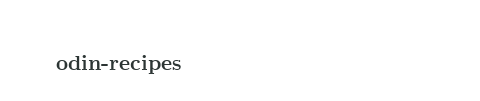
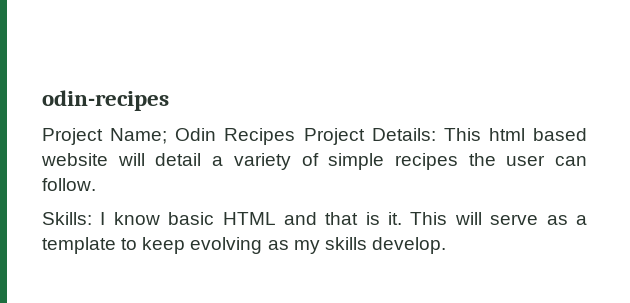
(182, 64) none -> [42,128,587,145] [41,153,587,170] [42,178,96,191] [42,212,587,225] [42,237,446,254] // Project Name; Odin Recipes Project Details: This html based website will detail a variety of simple recipes the user can follow. // Skills: I know basic HTML and that is it. This will serve as a template to keep evolving as my skills develop.

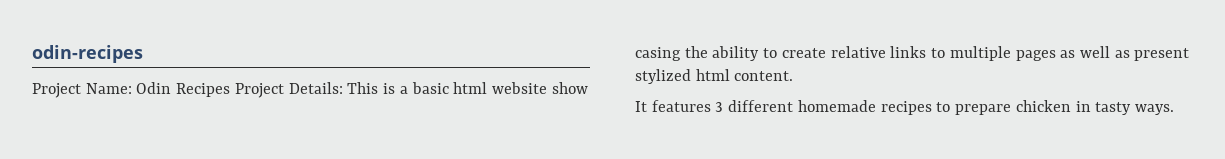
[110,128,168,144] Name; -> [85,83,132,94] Name:
[488,128,587,141] [41,153,587,170] [42,178,96,191] [42,212,587,225] [42,237,446,254] html based website will detail a variety of simple recipes the user can follow. // Skills: I know basic HTML and that is it. This will serve as a template to keep evolving as my skills develop. -> [383,82,588,94] [635,46,1190,61] [635,69,794,84] [635,100,1174,115] is a basic html website show casing the ability to create relative links to multiple pages as well as present stylized html content. // It features 3 different homemade recipes to prepare chicken in tasty ways.

